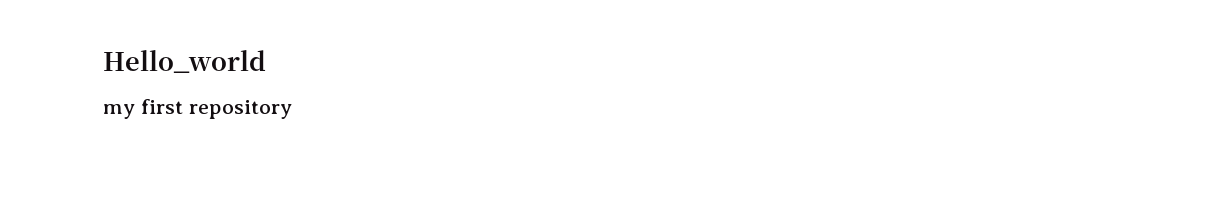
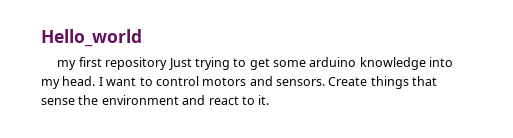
(292, 109) none -> [168,57,454,70] [41,76,438,89] [41,95,270,105] Just trying to get some arduino knowledge into my head. I want to control motors and sensors. Create things that sense the environment and react to it.

